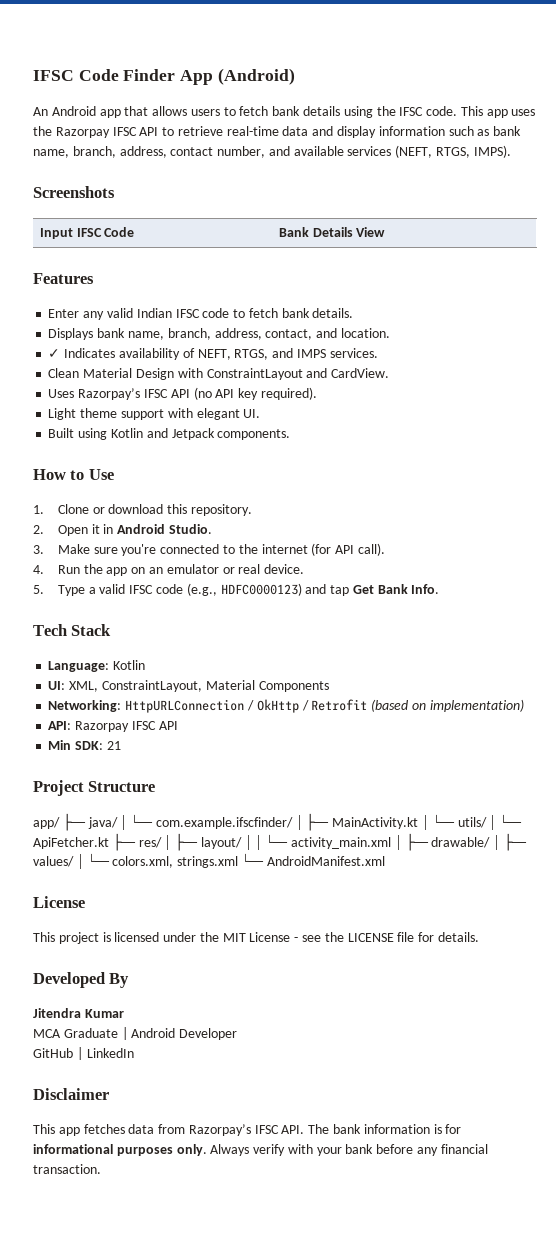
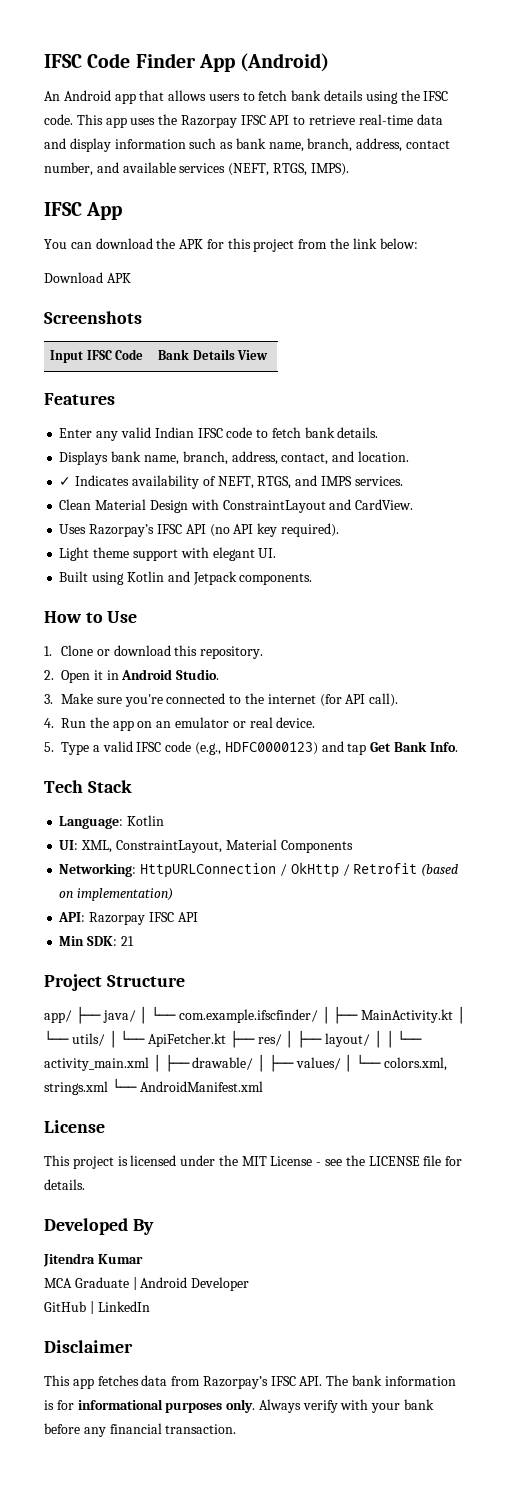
(511, 151) none -> [44,202,123,220] [44,238,418,252] [44,272,131,283] // IFSC App // You can download the APK for this project from the link below: // Download APK

